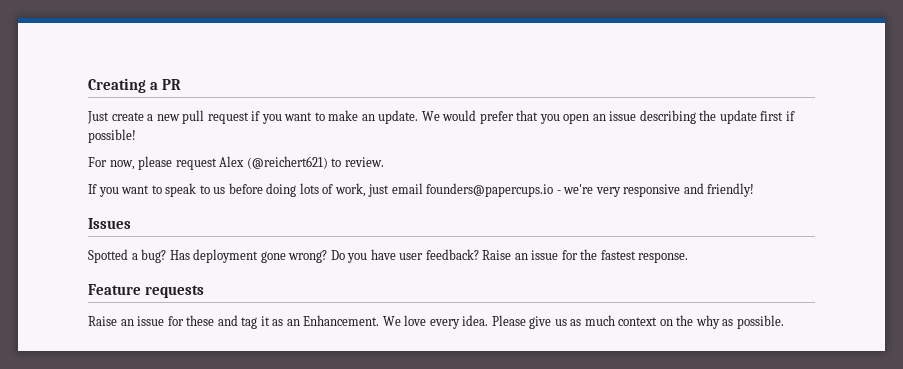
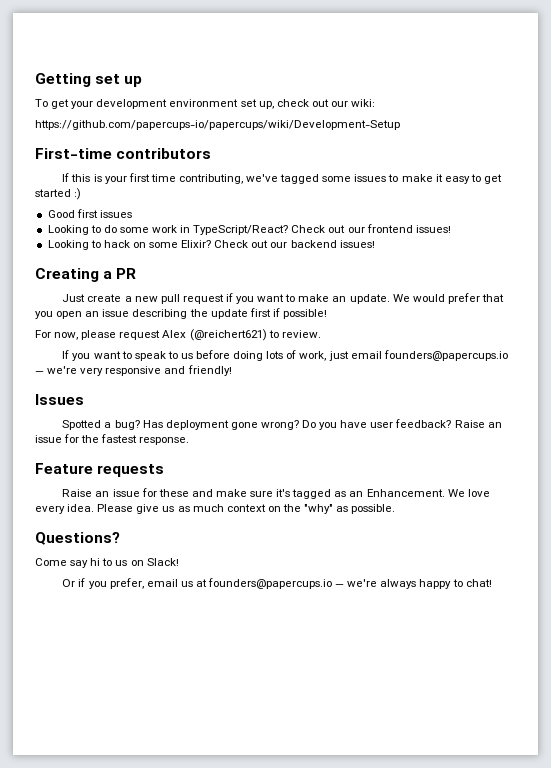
(88, 85) none -> [35,73,143,87] [35,99,376,109] [35,120,400,130] [35,148,212,159] [62,173,503,184] [35,188,82,200] [47,209,132,218] [47,224,451,235] [47,240,375,250] Getting set up // To get your development environment set up, check out our wiki: // https://github.com/papercups-io/papercups/wiki/Development-Setup // First-time contributors // If this is your first time contributing, we've tagged some issues to make it easy to get started :) // Good first issues // Looking to do some work in TypeScript/React? Check out our frontend issues! // Looking to hack on some Elixir? Check out our backend issues! //
[556,190,561,194] - -> [35,371,44,374] —
[241,316,270,329] tag it -> [215,489,332,499] make sure it's tagged
[695,315,720,329] why -> [304,504,334,514] "why"
(784, 322) none -> [35,532,120,545] [35,558,179,568] [62,578,492,589] // Questions? // Come say hi to us on Slack! // Or if you prefer, email us at founders@papercups.io — we're always happy to chat!

